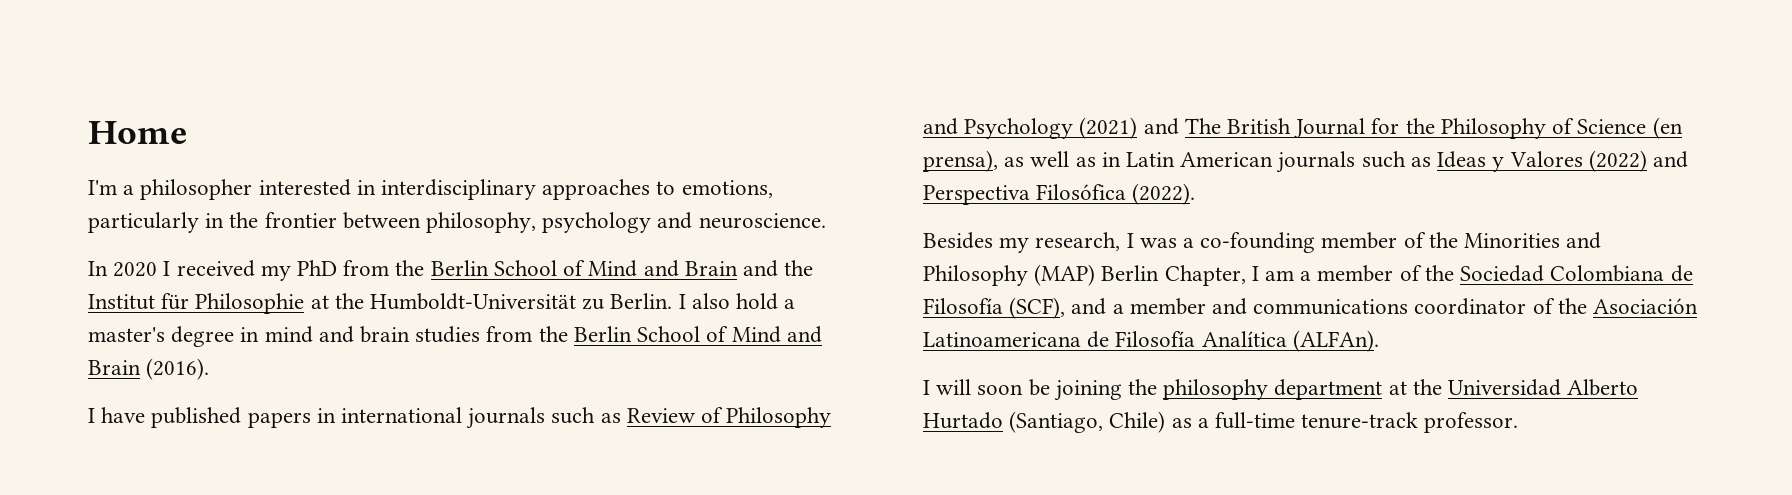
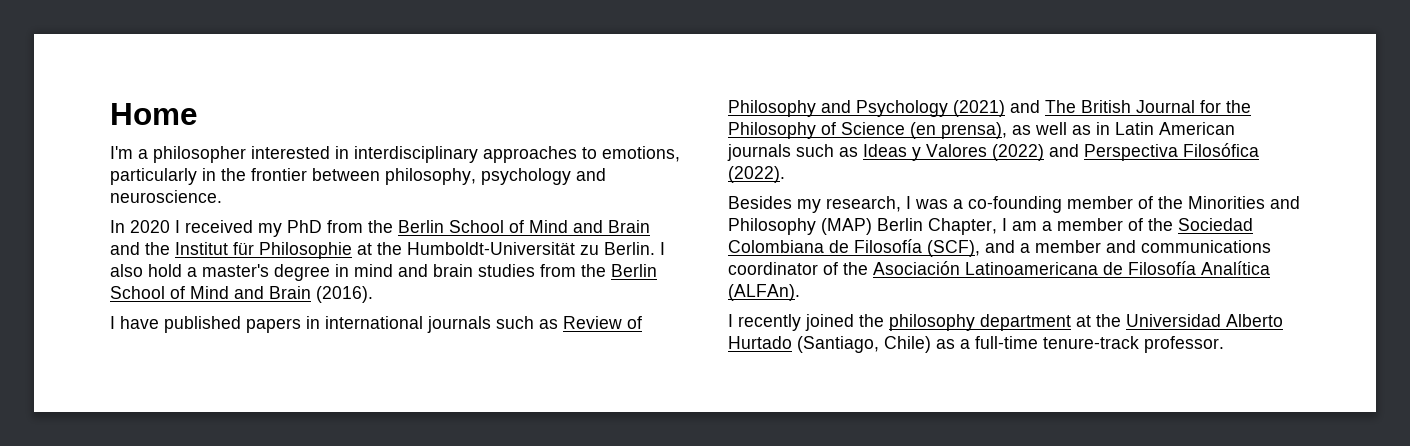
[936,379,1122,401] will soon be joining -> [738,314,854,331] recently joined

